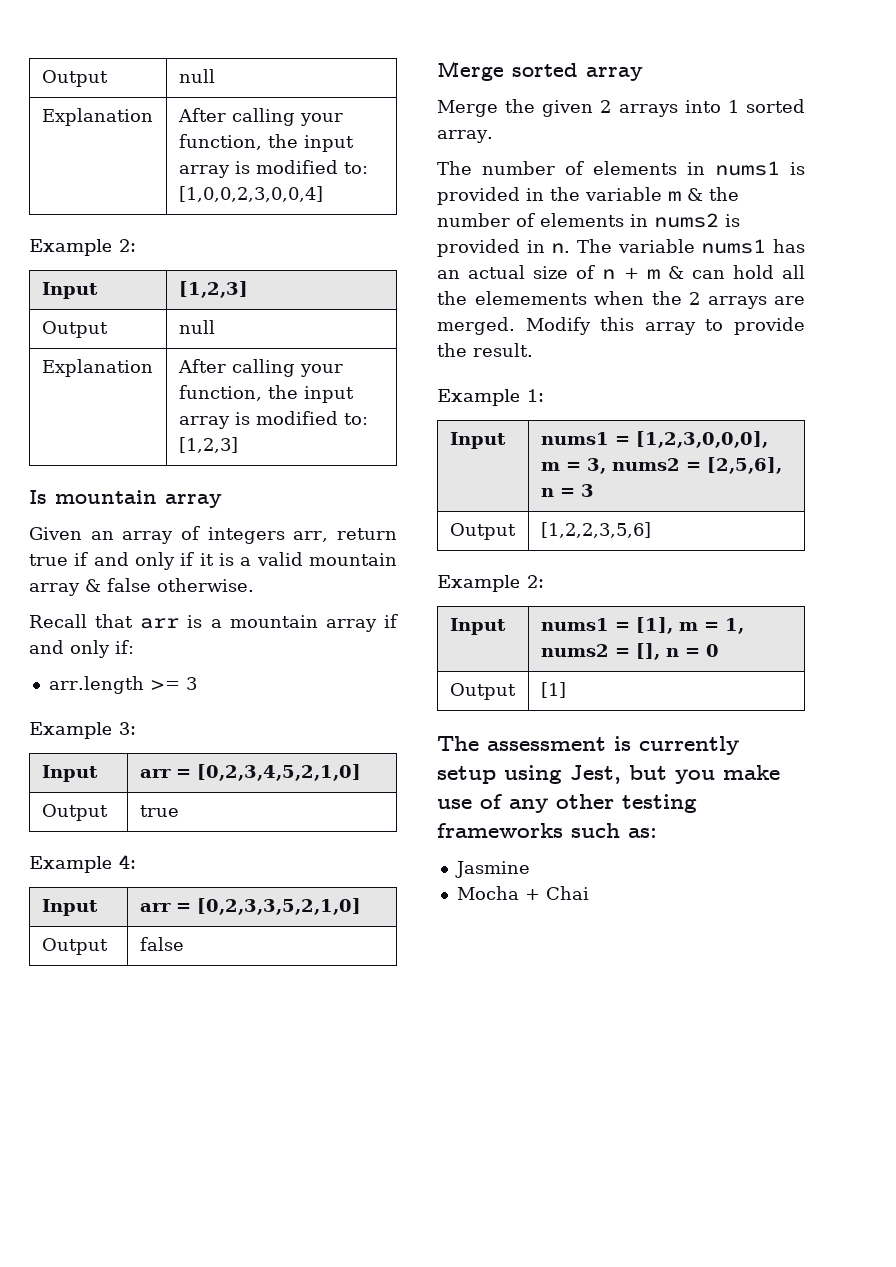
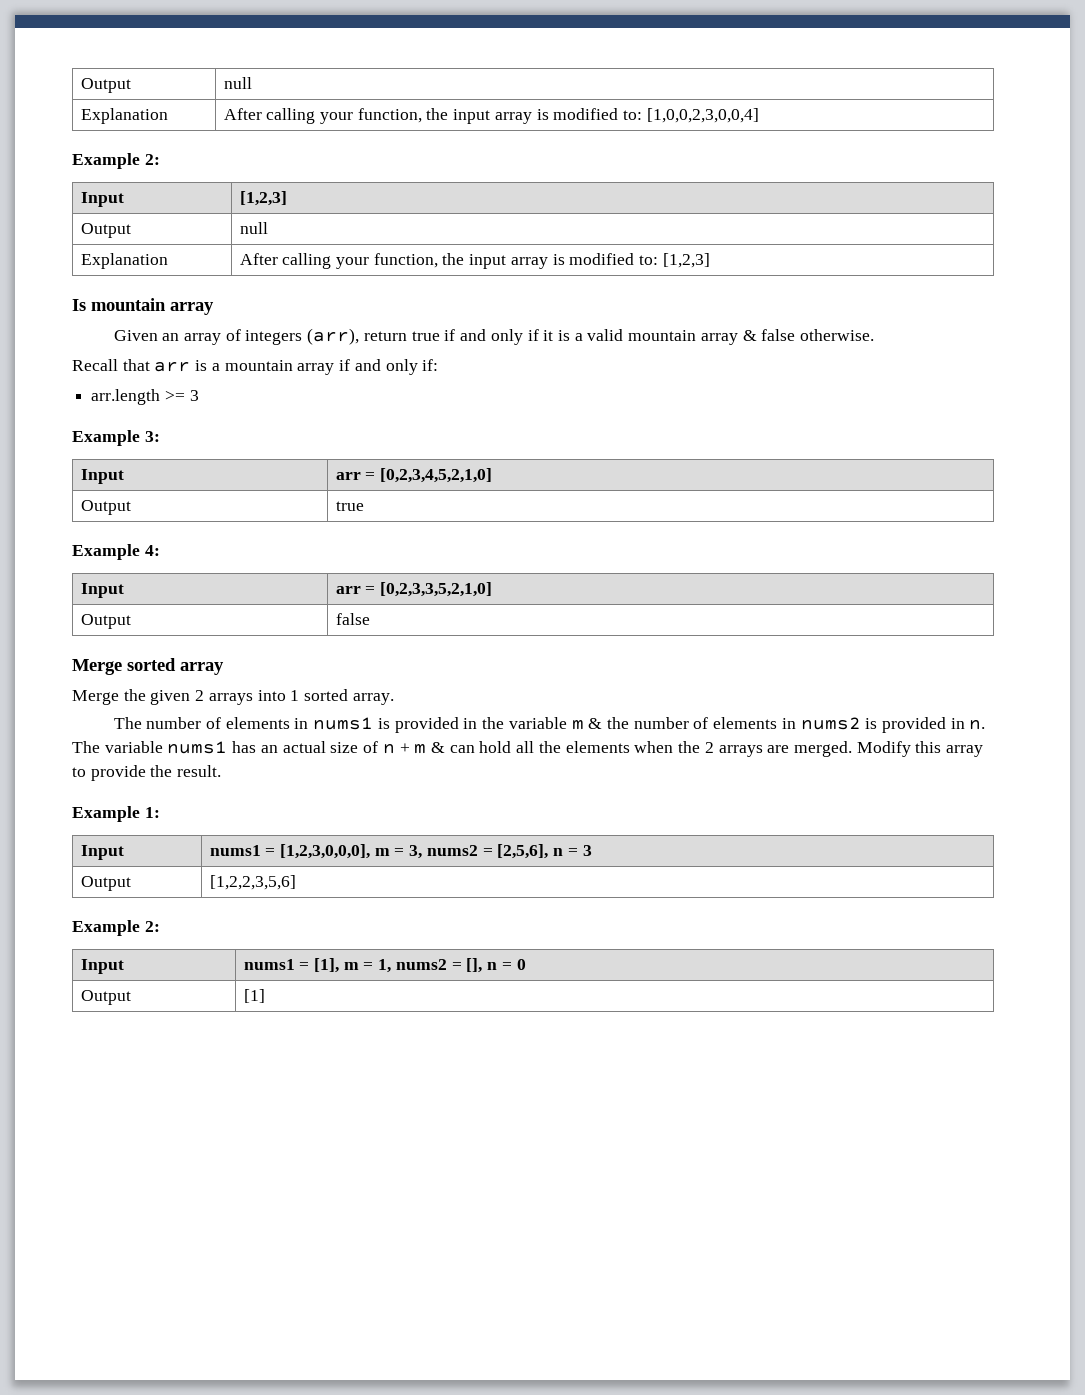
[293,531,329,542] arr, -> [307,328,360,345] (arr),
[474,291,587,305] elemements -> [565,741,630,753] elements
[437,736,739,755] [437,765,780,784] [437,794,697,813] [437,823,657,838] [454,861,530,878] [456,886,589,900] // The assessment is currently setup using Jest, but you make use of any other testing frameworks such as: // Jasmine // Mocha + Chai -> (265, 996) none

